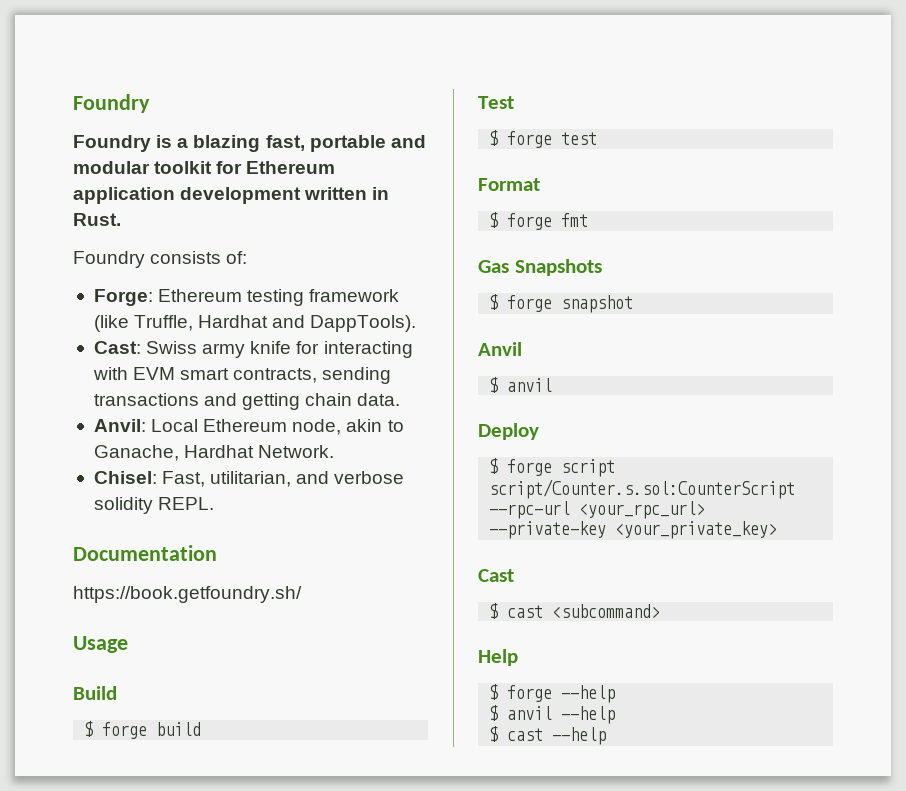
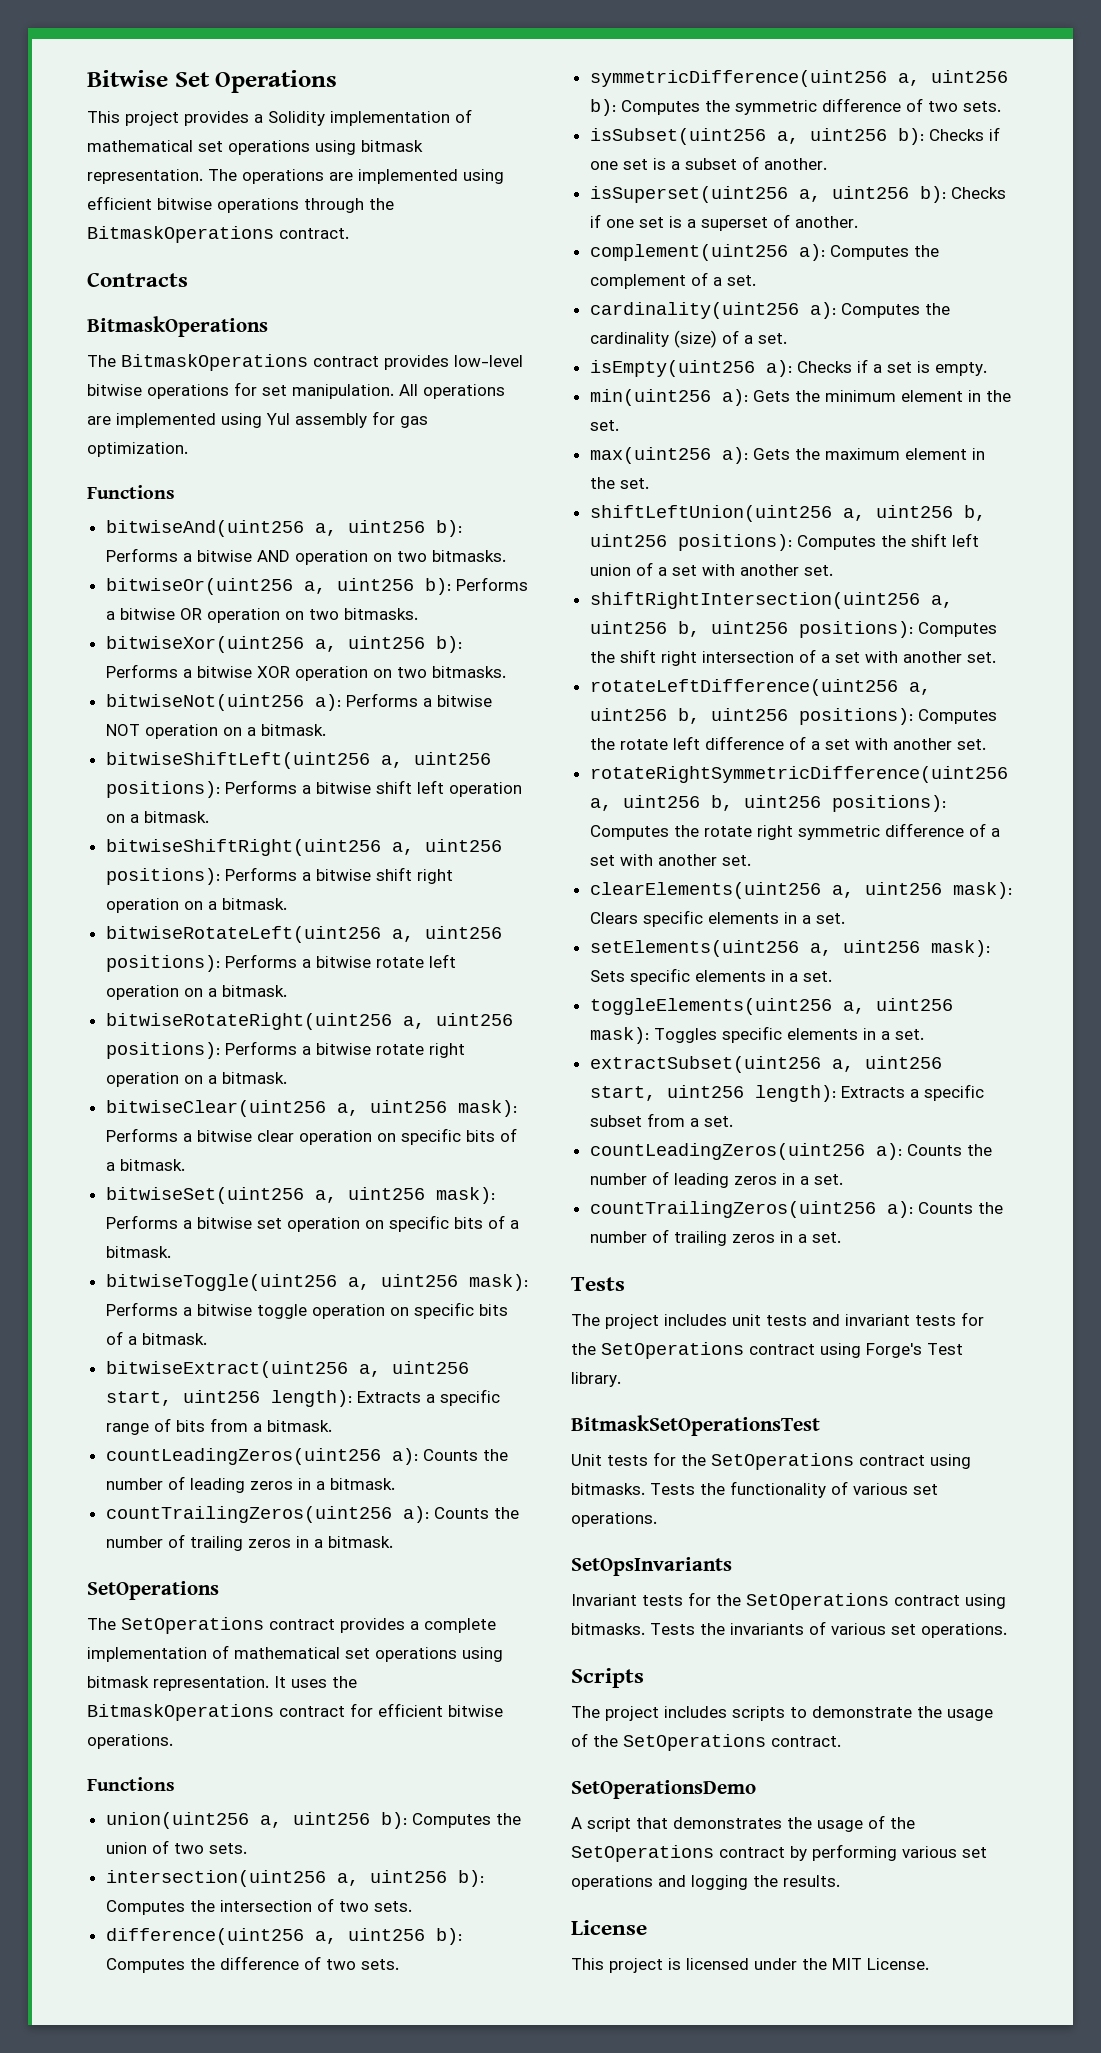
[73,94,150,113] [73,135,426,152] [73,161,336,174] [73,187,390,204] [73,213,121,226] [73,251,248,268] [93,289,400,306] [93,315,417,332] [93,341,413,358] [92,367,392,384] [93,393,401,410] [93,419,404,435] [93,445,335,461] [93,471,405,487] [93,497,215,514] [73,545,217,561] [73,586,302,603] [73,636,128,653] [73,686,117,700] [84,721,202,739] [478,96,514,109] [489,130,598,148] [478,178,540,191] [489,212,589,230] [478,259,602,276] [489,294,634,313] [478,342,522,356] [489,377,553,393] [478,423,539,440] [489,458,616,477] [489,479,796,499] [489,501,706,519] [489,521,778,539] [478,569,514,582] [489,603,661,619] [478,649,518,666] [489,684,616,703] [489,705,616,724] [489,726,607,745] Foundry // Foundry is a blazing fast, portable and modular toolkit for Ethereum application development written in Rust. // Foundry consists of: // Forge: Ethereum testing framework (like Truffle, Hardhat and DappTools). // Cast: Swiss army knife for interacting with EVM smart contracts, sending transactions and getting chain data. // Anvil: Local Ethereum node, akin to Ganache, Hardhat Network. // Chisel: Fast, utilitarian, and verbose solidity REPL. // Documentation // https://book.getfoundry.sh/ // Usage // Build // $ forge build // Test // $ forge test // Format // $ forge fmt // Gas Snapshots // $ forge snapshot // Anvil // $ anvil // Deploy // $ forge script script/Counter.s.sol:CounterScript --rpc-url <your_rpc_url> --private-key <your_private_key> // Cast // $ cast <subcommand> // Help // $ forge --help // $ anvil --help // $ cast --help -> [87,70,338,93] [87,109,472,126] [87,140,423,155] [87,169,504,184] [87,196,394,213] [87,226,349,243] [87,272,188,287] [87,316,268,337] [87,354,523,371] [87,382,505,399] [87,411,428,428] [87,442,188,457] [87,485,175,499] [105,520,462,537] [105,548,506,565] [105,577,528,595] [105,608,418,623] [105,636,462,653] [105,664,506,681] [105,693,492,711] [105,724,326,739] [105,752,491,769] [105,780,522,798] [105,811,209,823] [105,839,502,856] [105,867,453,885] [105,898,287,913] [105,926,502,943] [105,954,456,972] [105,985,287,1000] [105,1013,513,1030] [105,1041,465,1059] [105,1072,287,1087] [105,1100,517,1117] [105,1128,517,1145] [105,1159,185,1171] [105,1187,495,1204] [105,1215,519,1232] [105,1246,171,1258] [105,1274,528,1291] [105,1302,508,1319] [105,1331,207,1345] [105,1361,469,1378] [105,1389,500,1407] [105,1418,332,1435] [105,1448,508,1465] [105,1476,395,1493] [105,1506,519,1523] [105,1534,393,1551] [87,1581,219,1600] [87,1617,496,1634] [87,1645,503,1662] [87,1676,357,1691] [87,1703,503,1721] [87,1734,173,1749] [87,1777,175,1791] [105,1812,521,1829] [105,1840,247,1854] [105,1870,484,1887] [105,1898,412,1915] [105,1928,462,1945] [105,1956,399,1973] [589,70,1008,87] [589,98,1001,116] [589,127,1000,145] [589,156,827,170] [589,186,1006,203] [589,214,858,231] [589,244,939,261] [589,272,756,289] [589,302,950,319] [589,330,787,348] [589,359,987,377] [589,389,1011,406] [589,420,619,431] [589,447,985,464] [589,477,649,489] [589,505,986,522] [589,533,979,551] [589,562,833,576] [589,592,953,609] [589,621,997,638] [589,649,996,666] [589,679,931,696] [589,708,997,725] [589,736,986,750] [589,766,1008,783] [589,795,946,812] [589,823,1000,840] [589,854,751,866] [589,882,1012,899] [589,910,845,927] [589,940,990,957] [589,968,832,985] [589,998,953,1015] [589,1026,924,1044] [589,1056,942,1073] [589,1084,984,1102] [589,1113,733,1127] [589,1143,992,1160] [589,1171,843,1188] [589,1201,1003,1218] [589,1229,841,1246] [571,1277,625,1291] [571,1312,984,1329] [571,1342,963,1359] [571,1372,621,1387] [571,1415,820,1436] [571,1452,971,1470] [571,1481,938,1498] [571,1512,657,1527] [571,1557,732,1576] [571,1592,1006,1610] [571,1621,1007,1638] [571,1668,644,1688] [571,1706,993,1721] [571,1733,841,1751] [571,1780,756,1799] [571,1815,915,1832] [571,1844,987,1862] [571,1875,840,1890] [571,1920,647,1935] [571,1958,929,1973] Bitwise Set Operations // This project provides a Solidity implementation of mathematical set operations using bitmask representation. The operations are implemented using efficient bitwise operations through the BitmaskOperations contract. // Contracts // BitmaskOperations // The BitmaskOperations contract provides low-level bitwise operations for set manipulation. All operations are implemented using Yul assembly for gas optimization. // Functions // bitwiseAnd(uint256 a, uint256 b): Performs a bitwise AND operation on two bitmasks. // bitwiseOr(uint256 a, uint256 b): Performs a bitwise OR operation on two bitmasks. // bitwiseXor(uint256 a, uint256 b): Performs a bitwise XOR operation on two bitmasks. // bitwiseNot(uint256 a): Performs a bitwise NOT operation on a bitmask. // bitwiseShiftLeft(uint256 a, uint256 positions): Performs a bitwise shift left operation on a bitmask. // bitwiseShiftRight(uint256 a, uint256 positions): Performs a bitwise shift right operation on a bitmask. // bitwiseRotateLeft(uint256 a, uint256 positions): Performs a bitwise rotate left operation on a bitmask. // bitwiseRotateRight(uint256 a, uint256 positions): Performs a bitwise rotate right operation on a bitmask. // bitwiseClear(uint256 a, uint256 mask): Performs a bitwise clear operation on specific bits of a bitmask. // bitwiseSet(uint256 a, uint256 mask): Performs a bitwise set operation on specific bits of a bitmask. // bitwiseToggle(uint256 a, uint256 mask): Performs a bitwise toggle operation on specific bits of a bitmask. // bitwiseExtract(uint256 a, uint256 start, uint256 length): Extracts a specific range of bits from a bitmask. // countLeadingZeros(uint256 a): Counts the number of leading zeros in a bitmask. // countTrailingZeros(uint256 a): Counts the number of trailing zeros in a bitmask. // SetOperations // The SetOperations contract provides a complete implementation of mathematical set operations using bitmask representation. It uses the BitmaskOperations contract for efficient bitwise operations. // Functions // union(uint256 a, uint256 b): Computes the union of two sets. // intersection(uint256 a, uint256 b): Computes the intersection of two sets. // difference(uint256 a, uint256 b): Computes the difference of two sets. // symmetricDifference(uint256 a, uint256 b): Computes the symmetric difference of two sets. // isSubset(uint256 a, uint256 b): Checks if one set is a subset of another. // isSuperset(uint256 a, uint256 b): Checks if one set is a superset of another. // complement(uint256 a): Computes the complement of a set. // cardinality(uint256 a): Computes the cardinality (size) of a set. // isEmpty(uint256 a): Checks if a set is empty. // min(uint256 a): Gets the minimum element in the set. // max(uint256 a): Gets the maximum element in the set. // shiftLeftUnion(uint256 a, uint256 b, uint256 positions): Computes the shift left union of a set with another set. // shiftRightIntersection(uint256 a, uint256 b, uint256 positions): Computes the shift right intersection of a set with another set. // rotateLeftDifference(uint256 a, uint256 b, uint256 positions): Computes the rotate left difference of a set with another set. // rotateRightSymmetricDifference(uint256 a, uint256 b, uint256 positions): Computes the rotate right symmetric difference of a set with another set. // clearElements(uint256 a, uint256 mask): Clears specific elements in a set. // setElements(uint256 a, uint256 mask): Sets specific elements in a set. // toggleElements(uint256 a, uint256 mask): Toggles specific elements in a set. // extractSubset(uint256 a, uint256 start, uint256 length): Extracts a specific subset from a set. // countLeadingZeros(uint256 a): Counts the number of leading zeros in a set. // countTrailingZeros(uint256 a): Counts the number of trailing zeros in a set. // Tests // The project includes unit tests and invariant tests for the SetOperations contract using Forge's Test library. // BitmaskSetOperationsTest // Unit tests for the SetOperations contract using bitmasks. Tests the functionality of various set operations. // SetOpsInvariants // Invariant tests for the SetOperations contract using bitmasks. Tests the invariants of various set operations. // Scripts // The project includes scripts to demonstrate the usage of the SetOperations contract. // SetOperationsDemo // A script that demonstrates the usage of the SetOperations contract by performing various set operations and logging the results. // License // This project is licensed under the MIT License.

